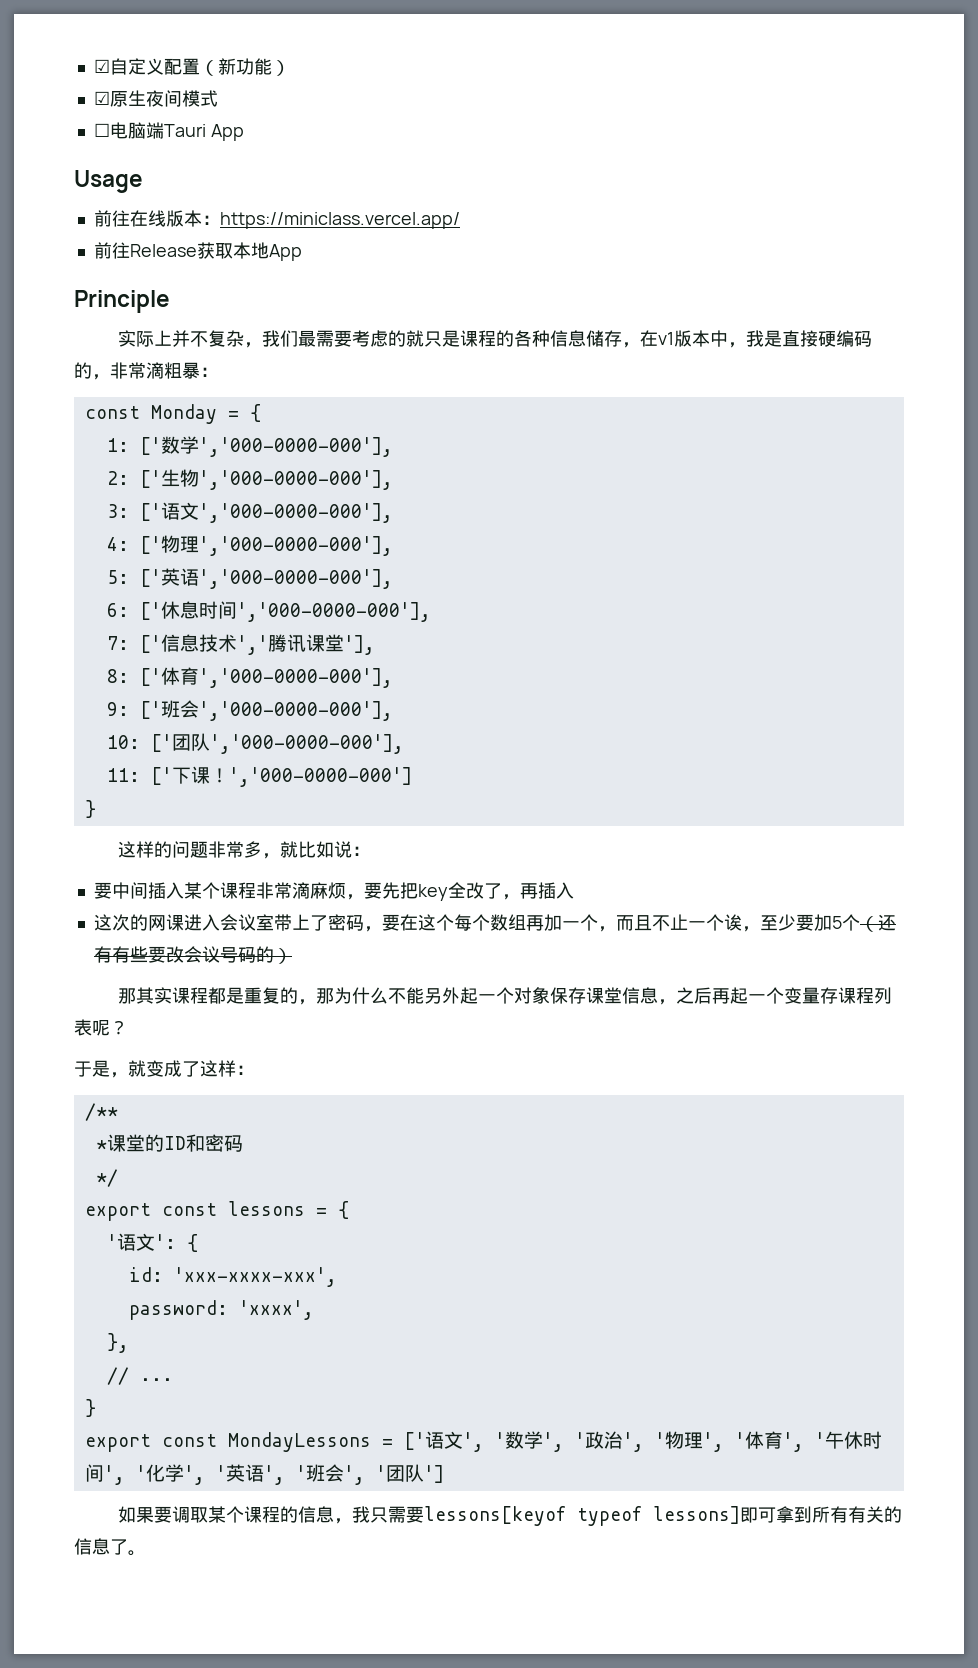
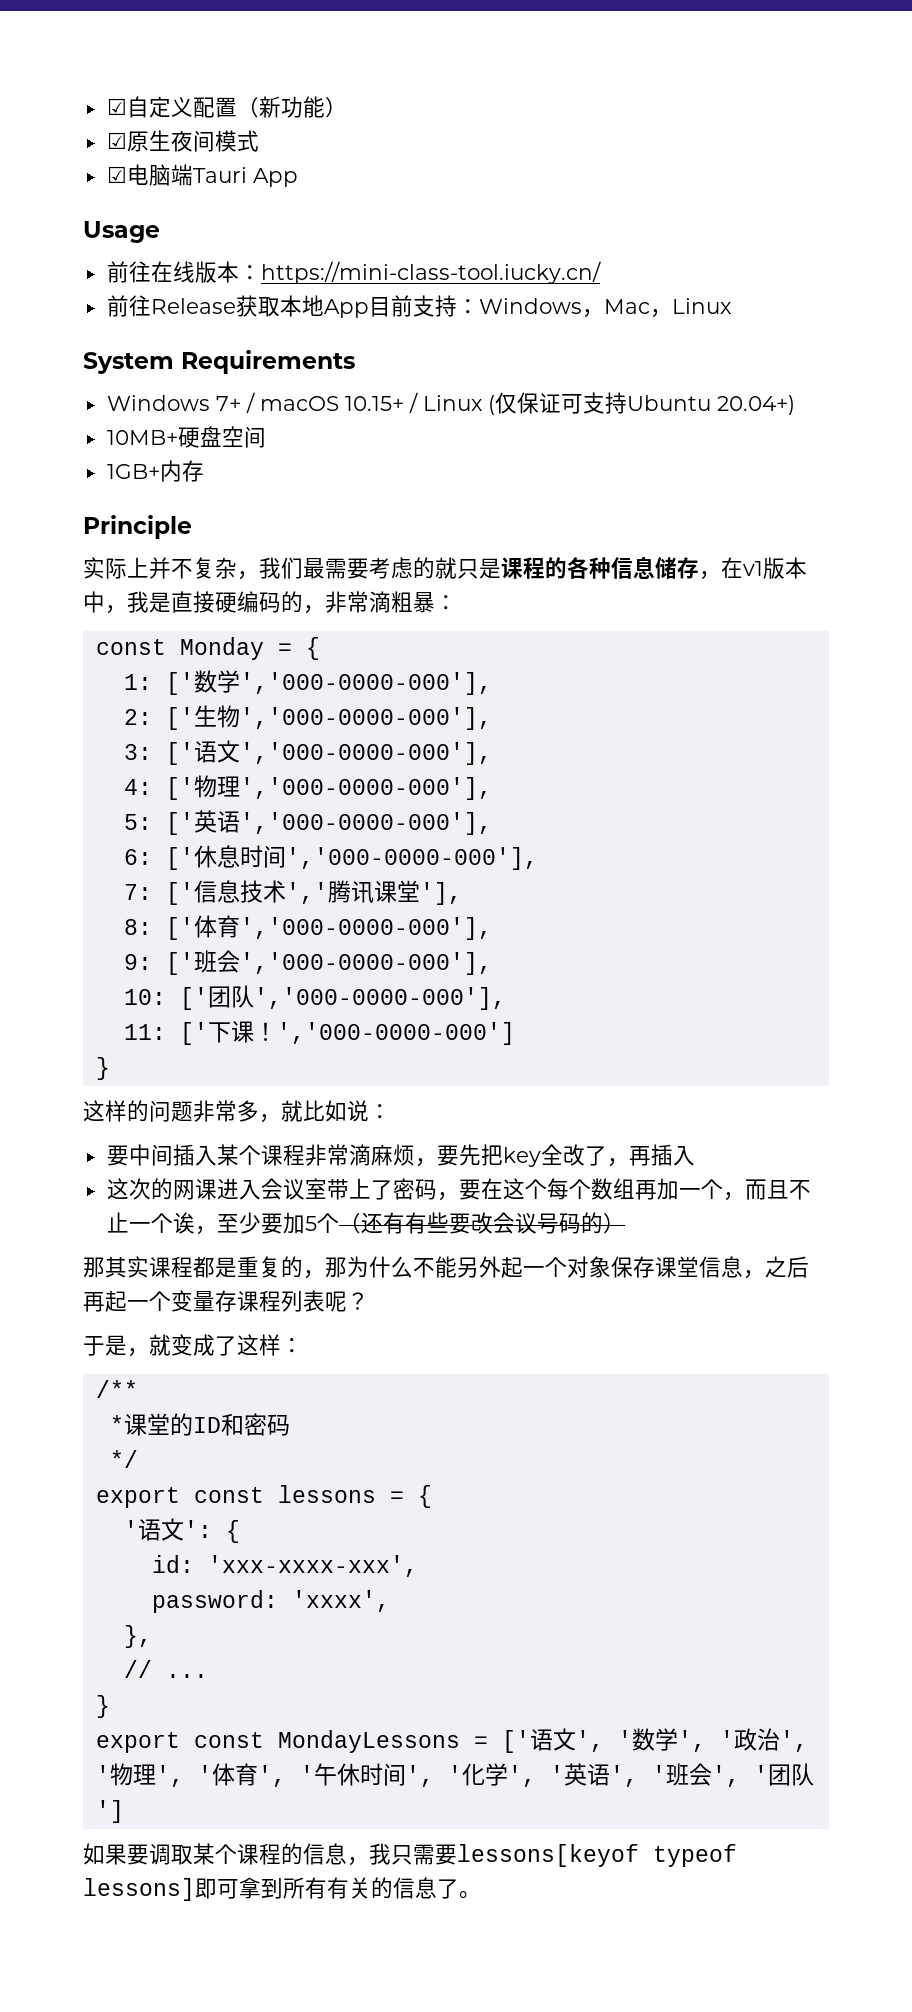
[93,123,110,137] ☐ -> [106,166,127,183] ☑
[219,212,460,229] https://miniclass.vercel.app/ -> [260,261,601,284] https://mini-class-tool.iucky.cn/
(302, 252) none -> [368,295,732,318] [83,350,355,374] [106,392,795,415] [106,426,266,448] [106,460,204,482] 目前支持：Windows，Mac，Linux // System Requirements // Windows 7+ / macOS 10.15+ / Linux (仅保证可支持Ubuntu 20.04+) // 10MB+硬盘空间 // 1GB+内存

